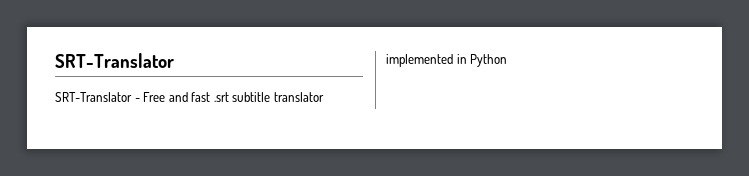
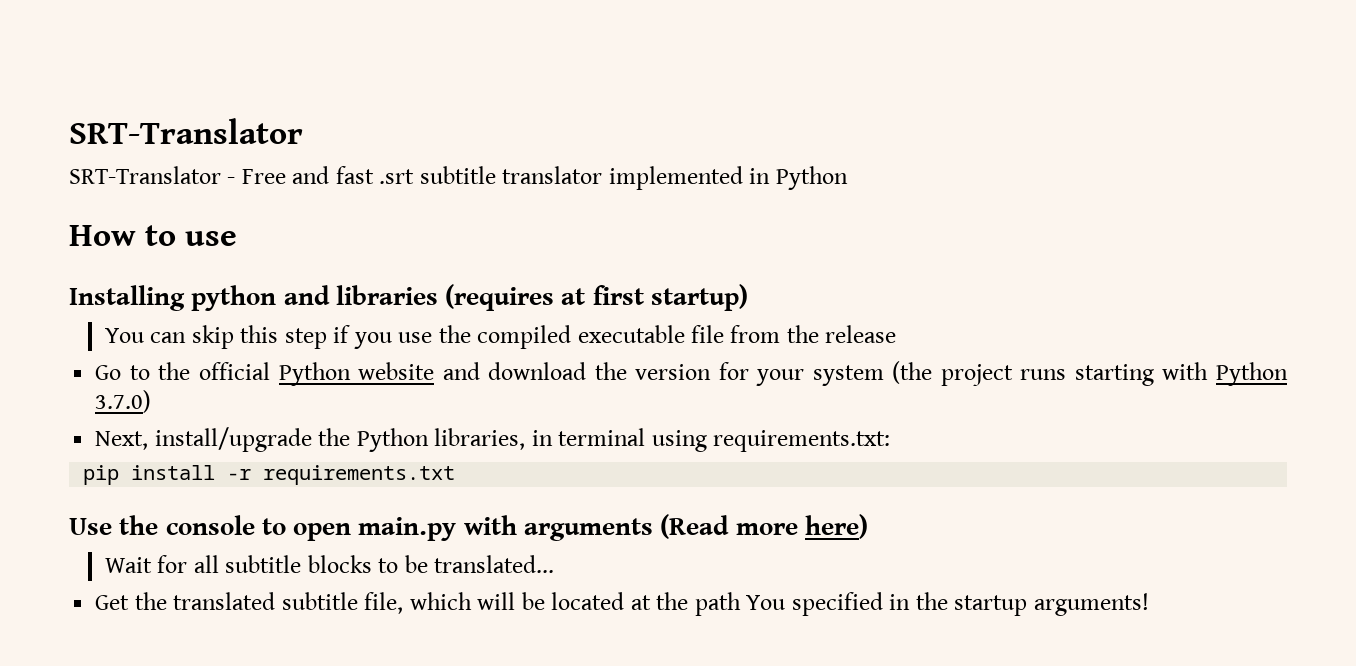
(508, 60) none -> [69,225,238,246] [69,284,749,311] [104,325,897,349] [95,361,1288,386] [95,390,152,413] [95,427,891,452] [83,465,456,485] [69,514,868,541] [104,555,555,573] [95,592,1149,616] // How to use // Installing python and libraries (requires at first startup) // You can skip this step if you use the compiled executable file from the release // Go to the official Python website and download the version for your system (the project runs starting with Python 3.7.0) // Next, install/upgrade the Python libraries, in terminal using requirements.txt: // pip install -r requirements.txt // Use the console to open main.py with arguments (Read more here) // Wait for all subtitle blocks to be translated... // Get the translated subtitle file, which will be located at the path You specified in the startup arguments!

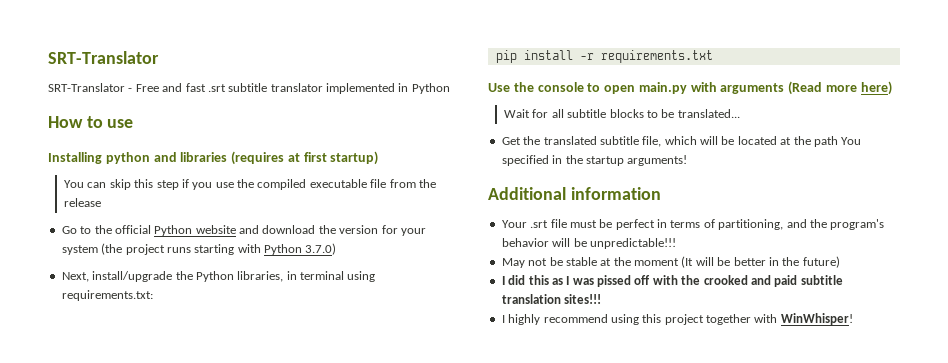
(1149, 604) none -> [488,187,661,200] [501,219,885,230] [501,238,676,249] [501,256,840,268] [501,275,843,287] [501,294,602,304] [501,313,853,325] // Additional information // Your .srt file must be perfect in terms of partitioning, and the program's behavior will be unpredictable!!! // May not be stable at the moment (It will be better in the future) // I did this as I was pissed off with the crooked and paid subtitle translation sites!!! // I highly recommend using this project together with WinWhisper!

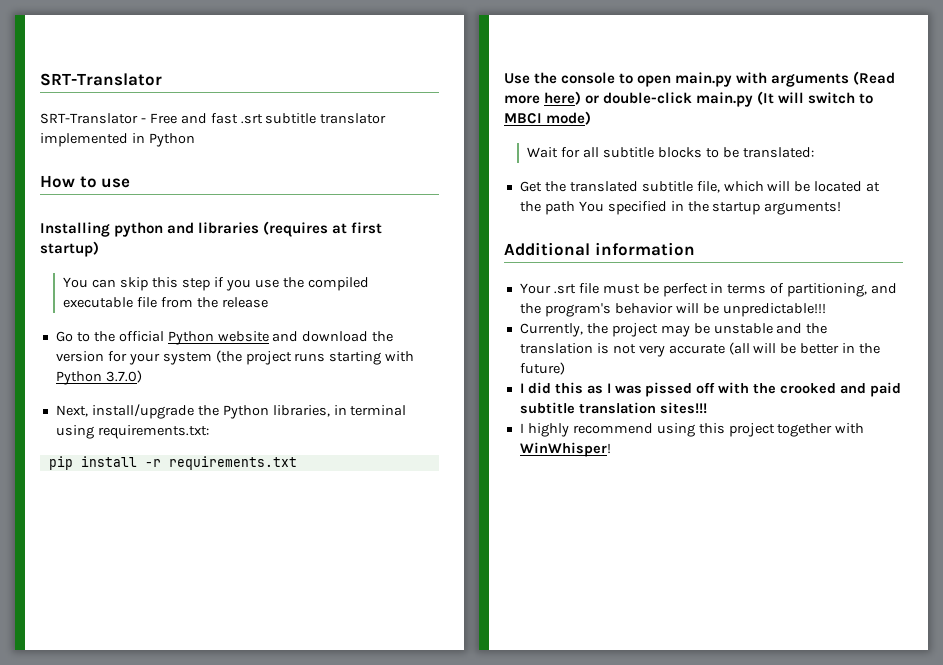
(892, 88) none -> [585,91,874,107] [504,111,592,125] or double-click main.py (It will switch to MBCI mode)
[677,109,740,118] translated... -> [742,147,814,158] translated:
[501,256,694,268] May not be stable at the moment (It -> [519,323,828,337] [519,342,750,357] Currently, the project may be unstable and the translation is not very accurate (all

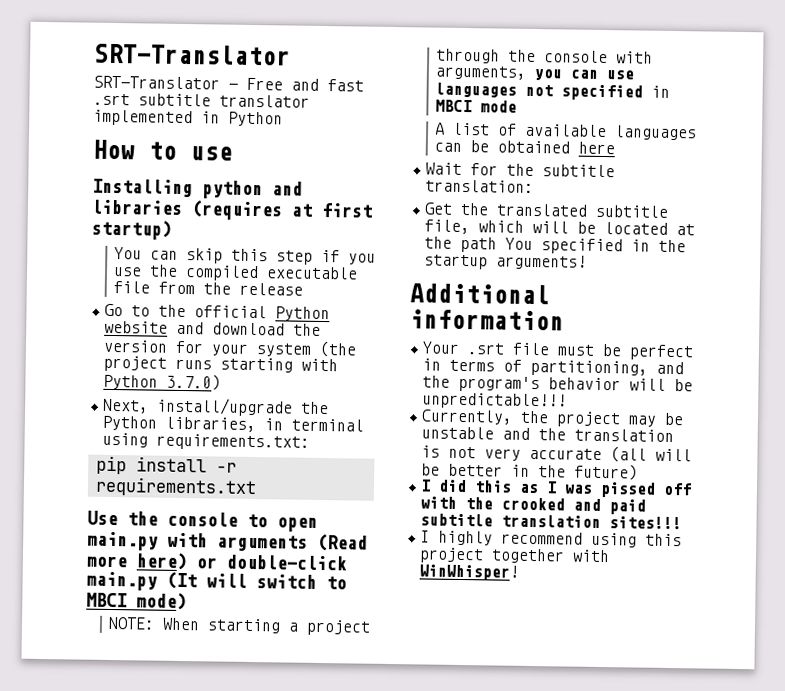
[527,147,814,158] Wait for all subtitle blocks to be translated: -> [107,616,371,636] [435,48,653,64] [434,65,634,81] [434,82,670,101] [434,99,517,113] [434,122,697,141] [433,140,615,155] [425,162,616,178] [425,179,535,194] NOTE: When starting a project through the console with arguments, you can use languages not specified in MBCI mode // A list of available languages can be obtained here // Wait for the subtitle translation:

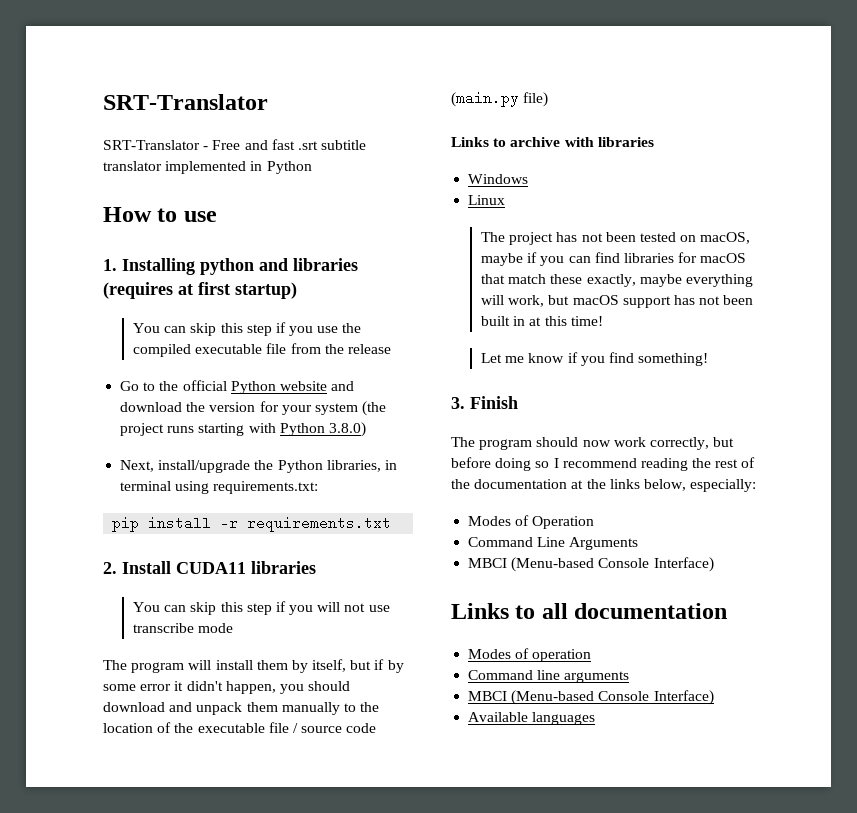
(233, 153) none -> [103,259,117,271] 1.
[166,373,222,391] 3.7.0) -> [328,422,366,437] 3.8.0)
[87,510,318,532] [87,531,368,552] [86,552,347,571] [86,571,347,591] [86,592,187,611] [107,616,371,636] [435,48,653,64] [434,65,634,81] [434,82,670,101] [434,99,517,113] [434,122,697,141] [433,140,615,155] [425,162,616,178] [425,179,535,194] [424,202,670,218] [424,219,696,236] [424,236,687,255] [424,254,588,270] [409,283,550,305] [409,309,564,331] [422,341,695,361] [422,358,685,377] [422,375,694,393] [422,392,568,410] [421,409,685,428] [421,426,675,443] [421,445,693,463] [421,463,639,481] [420,479,693,498] [420,496,647,515] [420,513,683,530] [420,530,683,548] [419,547,611,564] [419,564,520,581] Use the console to open main.py with arguments (Read more here) or double-click main.py (It will switch to MBCI mode) // NOTE: When starting a project through the console with arguments, you can use languages not specified in MBCI mode // A list of available languages can be obtained here // Wait for the subtitle translation: // Get the translated subtitle file, which will be located at the path You specified in the startup arguments! // Additional information // Your .srt file must be perfect in terms of partitioning, and the program's behavior will be unpredictable!!! // Currently, the project may be unstable and the translation is not very accurate (all will be better in the future) // I did this as I was pissed off with the crooked and paid subtitle translation sites!!! // I highly recommend using this project together with WinWhisper! -> [103,561,316,574] [133,601,390,615] [133,623,234,633] [103,659,404,673] [103,681,351,694] [103,702,380,715] [103,722,377,733] [451,91,549,107] [451,137,654,147] [468,174,529,184] [468,195,506,205] [481,232,751,245] [481,252,747,266] [481,274,753,287] [481,295,754,308] [481,316,603,326] [481,352,709,366] [451,396,518,409] [451,437,735,450] [451,457,756,471] [451,479,757,492] [468,515,595,529] [468,537,639,550] [468,557,714,572] [451,603,728,619] [468,648,592,662] [468,670,630,683] [468,690,714,705] [468,712,596,725] 2. Install CUDA11 libraries // You can skip this step if you will not use transcribe mode // The program will install them by itself, but if by some error it didn't happen, you should download and unpack them manually to the location of the executable file / source code (main.py file) // Links to archive with libraries // Windows // Linux // The project has not been tested on macOS, maybe if you can find libraries for macOS that match these exactly, maybe everything will work, but macOS support has not been built in at this time! // Let me know if you find something! // 3. Finish // The program should now work correctly, but before doing so I recommend reading the rest of the documentation at the links below, especially: // Modes of Operation // Command Line Arguments // MBCI (Menu-based Сonsole Interface) // Links to all documentation // Modes of operation // Command line arguments // MBCI (Menu-based Сonsole Interface) // Available languages

